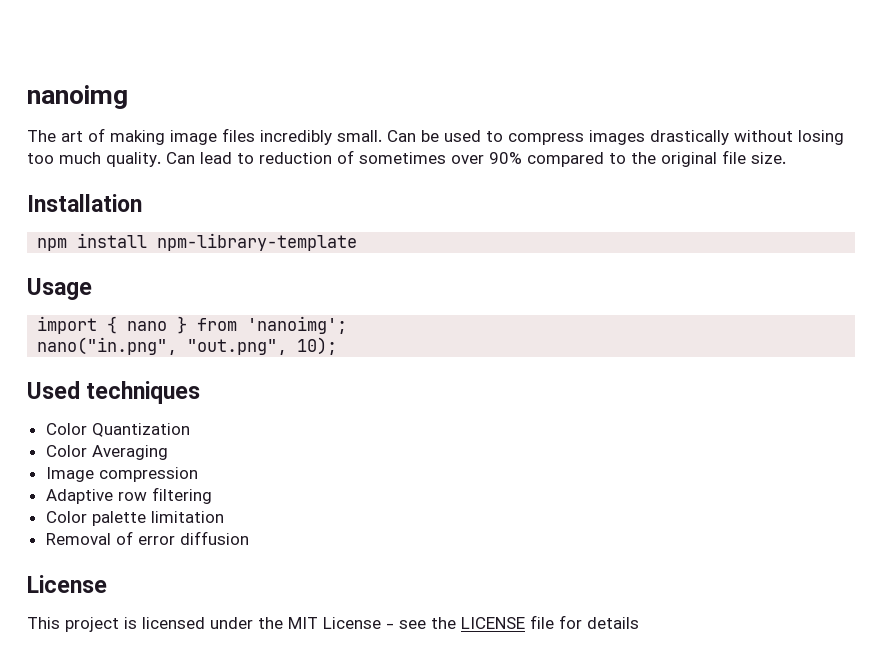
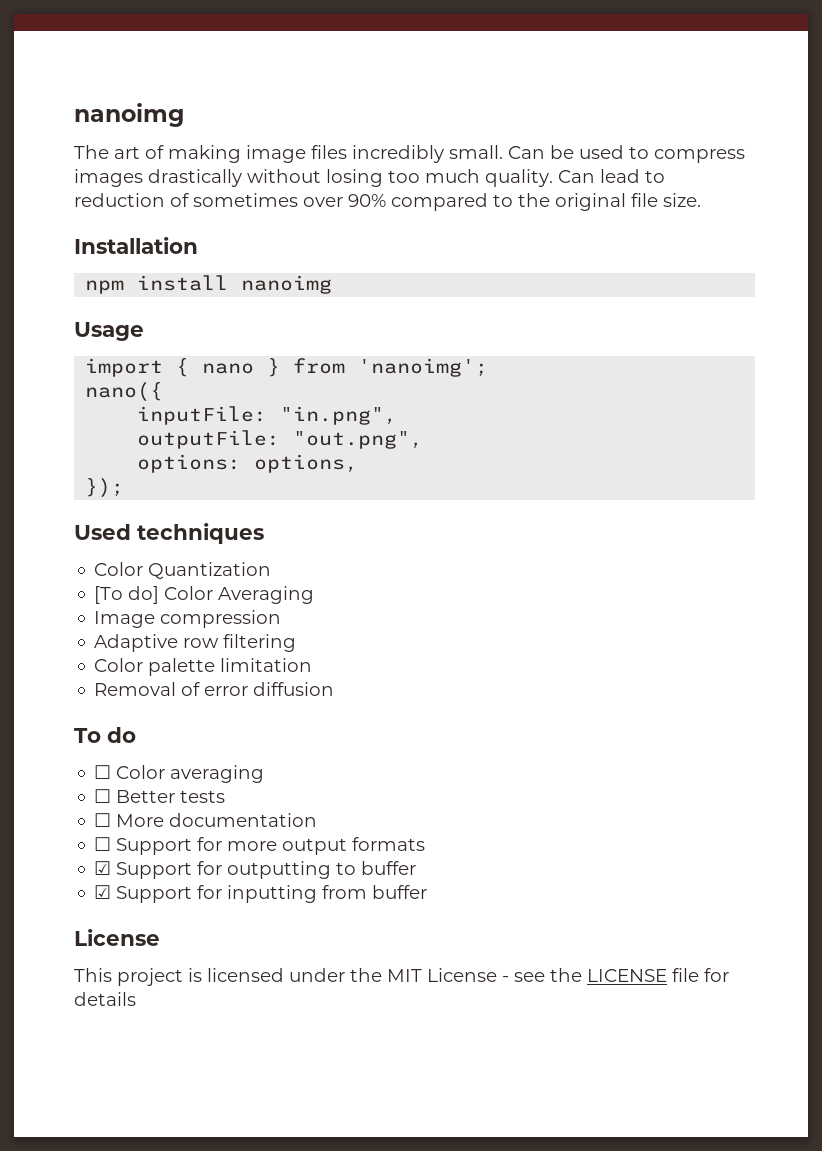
[157,233,358,251] npm-library-template -> [241,275,333,294] nanoimg
[37,337,338,355] nano("in.png", "out.png", 10); -> [85,382,164,402] [137,406,398,425] [137,430,424,449] [137,454,359,473] [85,478,125,498] nano({ // inputFile: "in.png", // outputFile: "out.png", // options: options, // });
(190, 430) none -> [94,586,160,604] [To do]
(249, 538) none -> [74,727,136,743] [94,765,265,783] [94,789,226,803] [94,813,318,827] [94,837,426,855] [94,861,417,879] [94,885,428,903] // To do // ☐ Color averaging // ☐ Better tests // ☐ More documentation // ☐ Support for more output formats // ☑ Support for outputting to buffer // ☑ Support for inputting from buffer

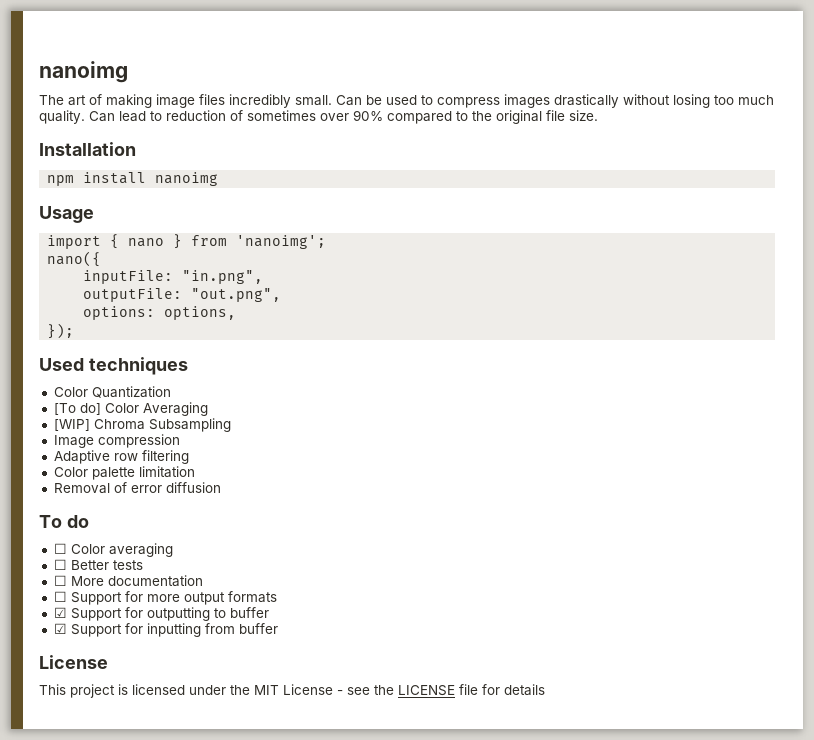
(315, 595) none -> [53,418,231,432] // [WIP] Chroma Subsampling

